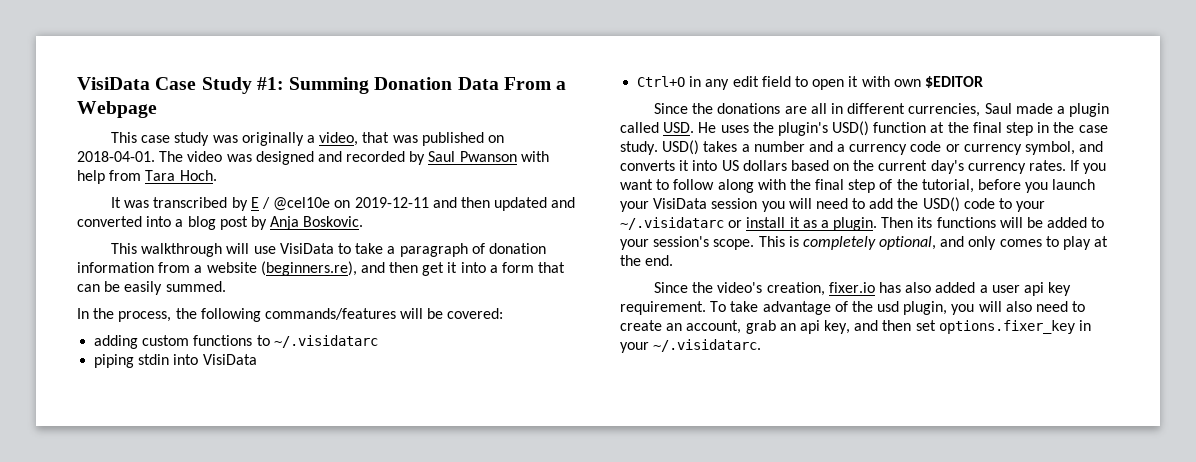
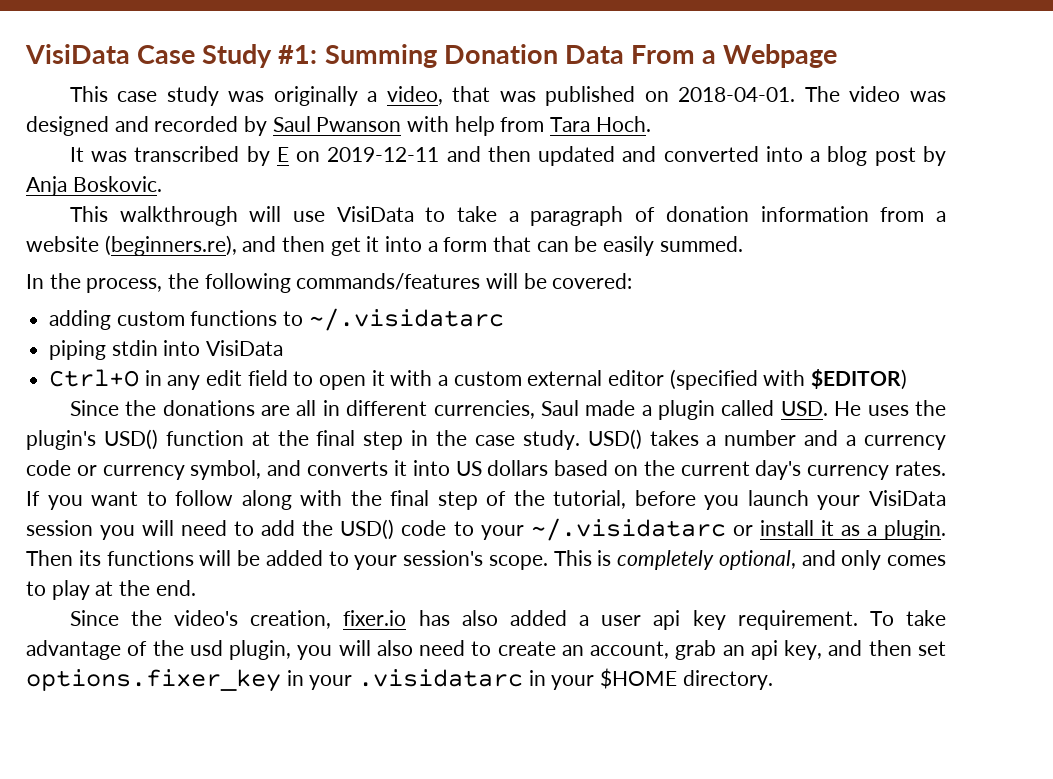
[261,197,331,211] / @cel10e -> (289, 154) none
[893,76,983,88] own $EDITOR -> [438,369,908,390] a custom external editor (specified with $EDITOR)
[653,339,762,352] ~/.visidatarc. -> [358,668,773,690] .visidatarc in your $HOME directory.

